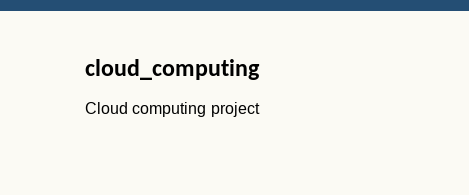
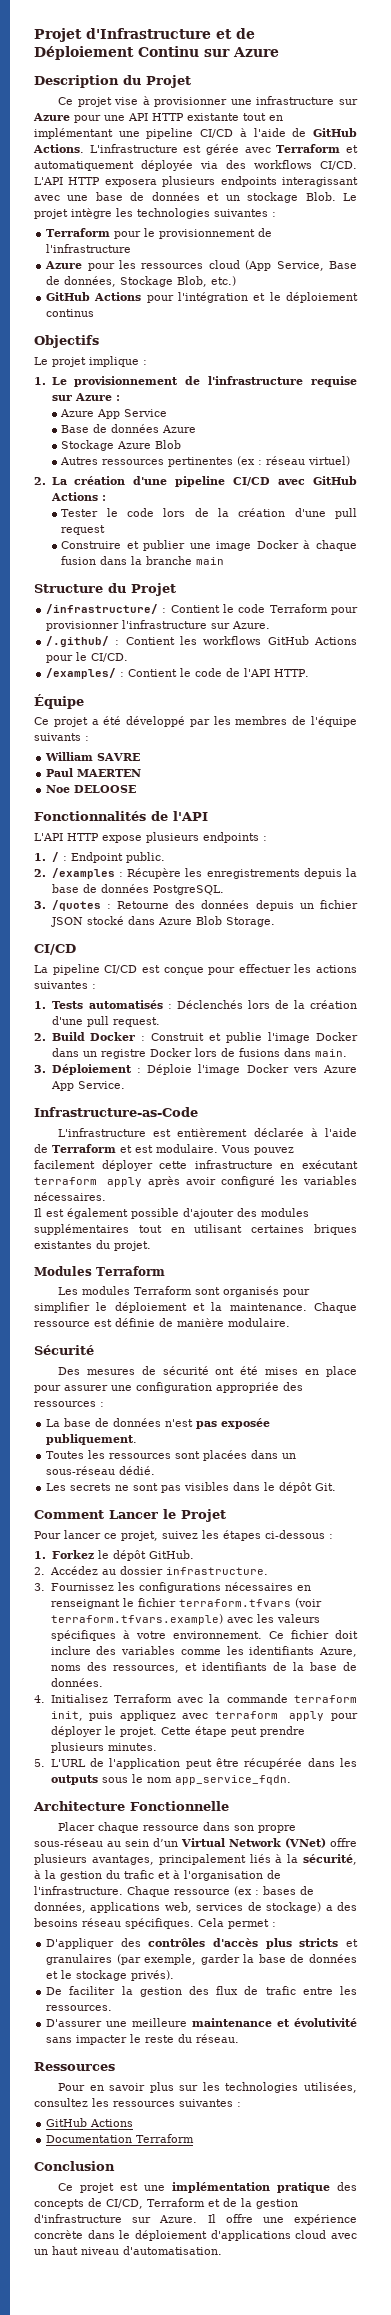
[85,59,260,80] [85,102,260,117] cloud_computing // Cloud computing project -> [34,28,255,42] [34,46,279,60] [34,75,191,88] [57,96,358,107] [33,113,283,123] [34,128,357,139] [33,144,359,155] [34,160,357,171] [34,176,358,187] [34,192,358,203] [34,208,276,219] [46,228,273,239] [46,244,132,253] [45,260,357,271] [46,276,237,287] [46,292,358,303] [46,309,95,317] [34,335,99,348] [34,356,147,367] [34,376,357,387] [51,393,120,401] [60,409,168,419] [61,424,197,433] [61,440,182,451] [60,456,351,467] [34,476,357,487] [50,492,106,501] [61,508,357,519] [61,525,106,535] [61,540,357,551] [61,556,225,565] [34,583,176,596] [46,604,358,615] [46,620,271,631] [46,636,357,647] [46,652,129,663] [46,668,310,679] [34,694,84,709] [34,716,357,727] [34,733,89,741] [45,752,141,761] [46,768,142,777] [46,785,137,793] [34,811,208,821] [34,832,267,843] [34,852,165,863] [34,868,357,879] [51,884,224,895] [34,900,358,911] [50,916,275,927] [34,944,76,955] [34,964,357,975] [34,981,96,989] [34,1000,358,1009] [51,1016,160,1027] [34,1032,358,1043] [51,1048,347,1059] [34,1064,357,1075] [50,1081,125,1091] [34,1107,198,1117] [57,1128,357,1137] [34,1144,294,1155] [34,1160,358,1171] [34,1176,357,1187] [34,1192,106,1201] [34,1208,309,1219] [34,1224,358,1235] [34,1240,151,1251] [34,1266,165,1276] [57,1286,310,1297] [34,1302,358,1313] [34,1318,290,1327] [34,1345,94,1355] [57,1366,357,1377] [34,1382,303,1393] [34,1401,104,1407] [46,1418,271,1429] [46,1434,138,1445] [46,1450,297,1461] [46,1466,156,1475] [46,1482,337,1493] [34,1509,226,1522] [34,1530,333,1541] [34,1550,194,1561] [34,1566,268,1575] [34,1582,311,1593] [50,1598,322,1609] [50,1614,320,1625] [50,1630,358,1641] [50,1646,357,1657] [50,1662,357,1673] [50,1678,103,1687] [34,1694,358,1703] [50,1710,358,1721] [50,1726,305,1737] [50,1742,157,1753] [34,1758,357,1769] [50,1774,291,1785] [33,1801,229,1811] [57,1822,296,1833] [34,1838,357,1848] [34,1854,358,1865] [34,1870,281,1881] [34,1886,314,1897] [34,1902,357,1913] [34,1918,276,1929] [46,1938,358,1949] [46,1954,357,1965] [46,1970,175,1981] [46,1986,357,1997] [46,2005,113,2011] [46,2018,357,2027] [46,2034,240,2045] [34,2062,115,2071] [57,2082,358,2093] [34,2098,241,2107] [46,2118,134,2127] [46,2134,195,2143] [34,2161,115,2171] [57,2182,357,2193] [34,2198,298,2209] [34,2214,357,2225] [34,2230,357,2241] [34,2246,222,2255] Projet d'Infrastructure et de Déploiement Continu sur Azure // Description du Projet // Ce projet vise à provisionner une infrastructure sur Azure pour une API HTTP existante tout en implémentant une pipeline CI/CD à l'aide de GitHub Actions. L'infrastructure est gérée avec Terraform et automatiquement déployée via des workflows CI/CD. L'API HTTP exposera plusieurs endpoints interagissant avec une base de données et un stockage Blob. Le projet intègre les technologies suivantes : // Terraform pour le provisionnement de l'infrastructure // Azure pour les ressources cloud (App Service, Base de données, Stockage Blob, etc.) // GitHub Actions pour l'intégration et le déploiement continus // Objectifs // Le projet implique : // 1. Le provisionnement de l'infrastructure requise sur Azure : // Azure App Service // Base de données Azure // Stockage Azure Blob // Autres ressources pertinentes (ex : réseau virtuel) // 2. La création d'une pipeline CI/CD avec GitHub Actions : // Tester le code lors de la création d'une pull request // Construire et publier une image Docker à chaque fusion dans la branche main // Structure du Projet // /infrastructure/ : Contient le code Terraform pour provisionner l'infrastructure sur Azure. // /.github/ : Contient les workflows GitHub Actions pour le CI/CD. // /examples/ : Contient le code de l'API HTTP. // Équipe // Ce projet a été développé par les membres de l'équipe suivants : // William SAVRE // Paul MAERTEN // Noe DELOOSE // Fonctionnalités de l'API // L'API HTTP expose plusieurs endpoints : // 1. / : Endpoint public. // 2. /examples : Récupère les enregistrements depuis la base de données PostgreSQL. // 3. /quotes : Retourne des données depuis un fichier JSON stocké dans Azure Blob Storage. // CI/CD // La pipeline CI/CD est conçue pour effectuer les actions suivantes : // 1. Tests automatisés : Déclenchés lors de la création d'une pull request. // 2. Build Docker : Construit et publie l'image Docker dans un registre Docker lors de fusions dans main. // 3. Déploiement : Déploie l'image Docker vers Azure App Service. // Infrastructure-as-Code // L'infrastructure est entièrement déclarée à l'aide de Terraform et est modulaire. Vous pouvez facilement déployer cette infrastructure en exécutant terraform apply après avoir configuré les variables nécessaires. // Il est également possible d'ajouter des modules supplémentaires tout en utilisant certaines briques existantes du projet. // Modules Terraform // Les modules Terraform sont organisés pour simplifier le déploiement et la maintenance. Chaque ressource est définie de manière modulaire. // Sécurité // Des mesures de sécurité ont été mises en place pour assurer une configuration appropriée des ressources : // La base de données n'est pas exposée publiquement. // Toutes les ressources sont placées dans un sous-réseau dédié. // Les secrets ne sont pas visibles dans le dépôt Git. // Comment Lancer le Projet // Pour lancer ce projet, suivez les étapes ci-dessous : // 1. Forkez le dépôt GitHub. // 2. Accédez au dossier infrastructure. // 3. Fournissez les configurations nécessaires en renseignant le fichier terraform.tfvars (voir terraform.tfvars.example) avec les valeurs spécifiques à votre environnement. Ce fichier doit inclure des variables comme les identifiants Azure, noms des ressources, et identifiants de la base de données. // 4. Initialisez Terraform avec la commande terraform init, puis appliquez avec terraform apply pour déployer le projet. Cette étape peut prendre plusieurs minutes. // 5. L'URL de l'application peut être récupérée dans les outputs sous le nom app_service_fqdn. // Architecture Fonctionnelle // Placer chaque ressource dans son propre sous-réseau au sein d’un Virtual Network (VNet) offre plusieurs avantages, principalement liés à la sécurité, à la gestion du trafic et à l'organisation de l'infrastructure. Chaque ressource (ex : bases de données, applications web, services de stockage) a des besoins réseau spécifiques. Cela permet : // D'appliquer des contrôles d'accès plus stricts et granulaires (par exemple, garder la base de données et le stockage privés). // De faciliter la gestion des flux de trafic entre les ressources. // D'assurer une meilleure maintenance et évolutivité sans impacter le reste du réseau. // Ressources // Pour en savoir plus sur les technologies utilisées, consultez les ressources suivantes : // GitHub Actions // Documentation Terraform // Conclusion // Ce projet est une implémentation pratique des concepts de CI/CD, Terraform et de la gestion d'infrastructure sur Azure. Il offre une expérience concrète dans le déploiement d'applications cloud avec un haut niveau d'automatisation.

